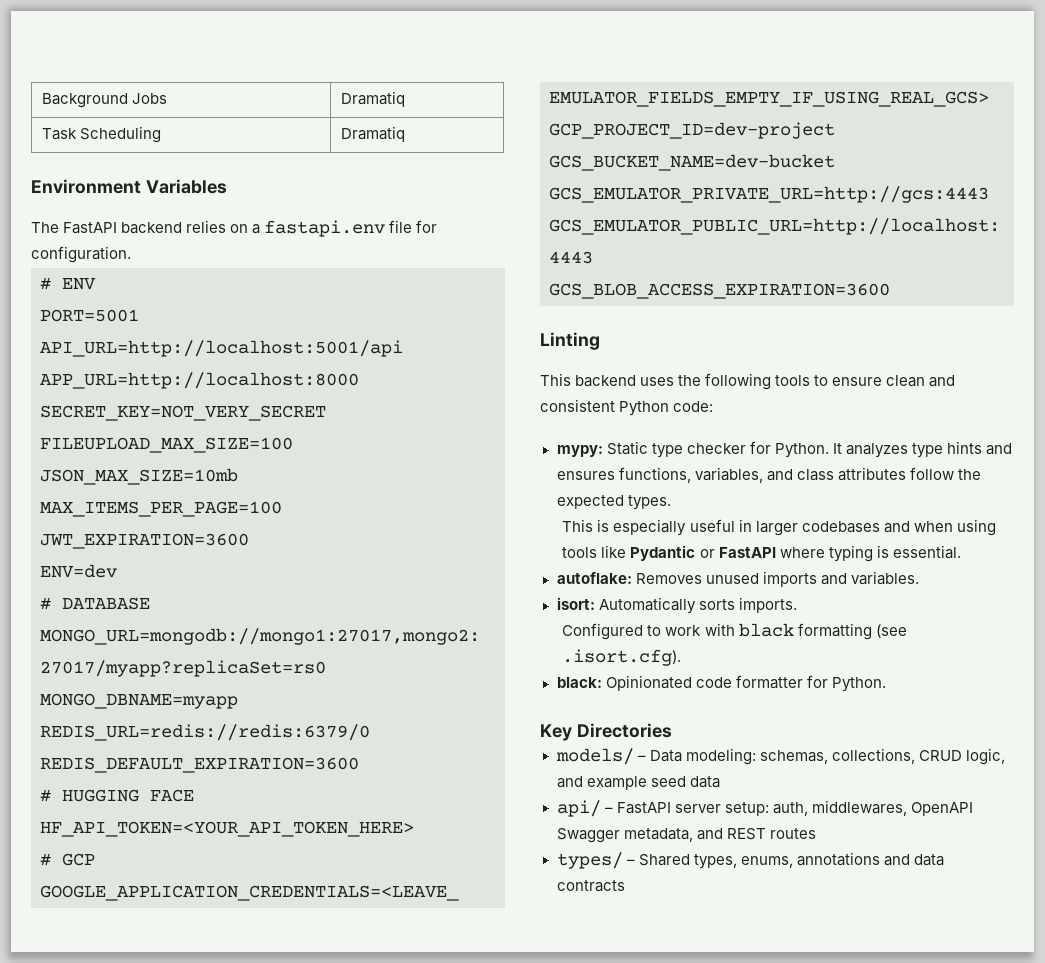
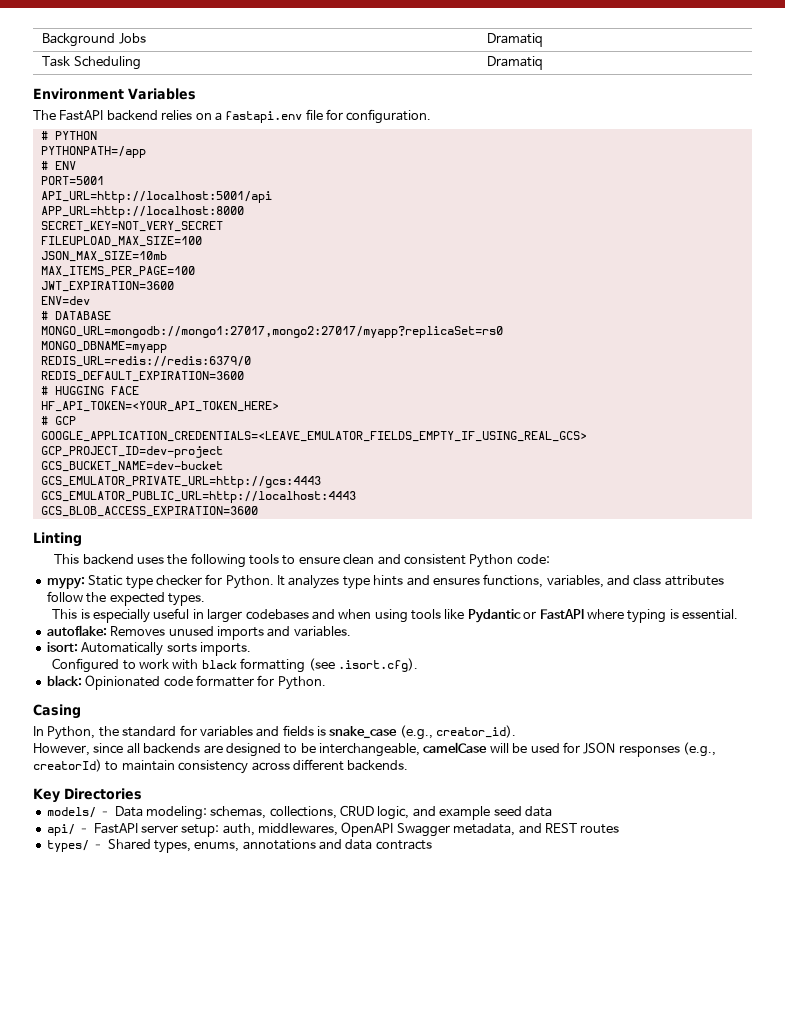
(131, 254) none -> [40,131,97,140] [40,146,146,158] // # PYTHON // PYTHONPATH=/app
(886, 684) none -> [33,704,81,719] [33,725,517,740] [33,742,716,757] [33,759,409,774] // Casing // In Python, the standard for variables and fields is snake_case (e.g., creator_id). // However, since all backends are designed to be interchangeable, camelCase will be used for JSON responses (e.g., creatorId) to maintain consistency across different backends.

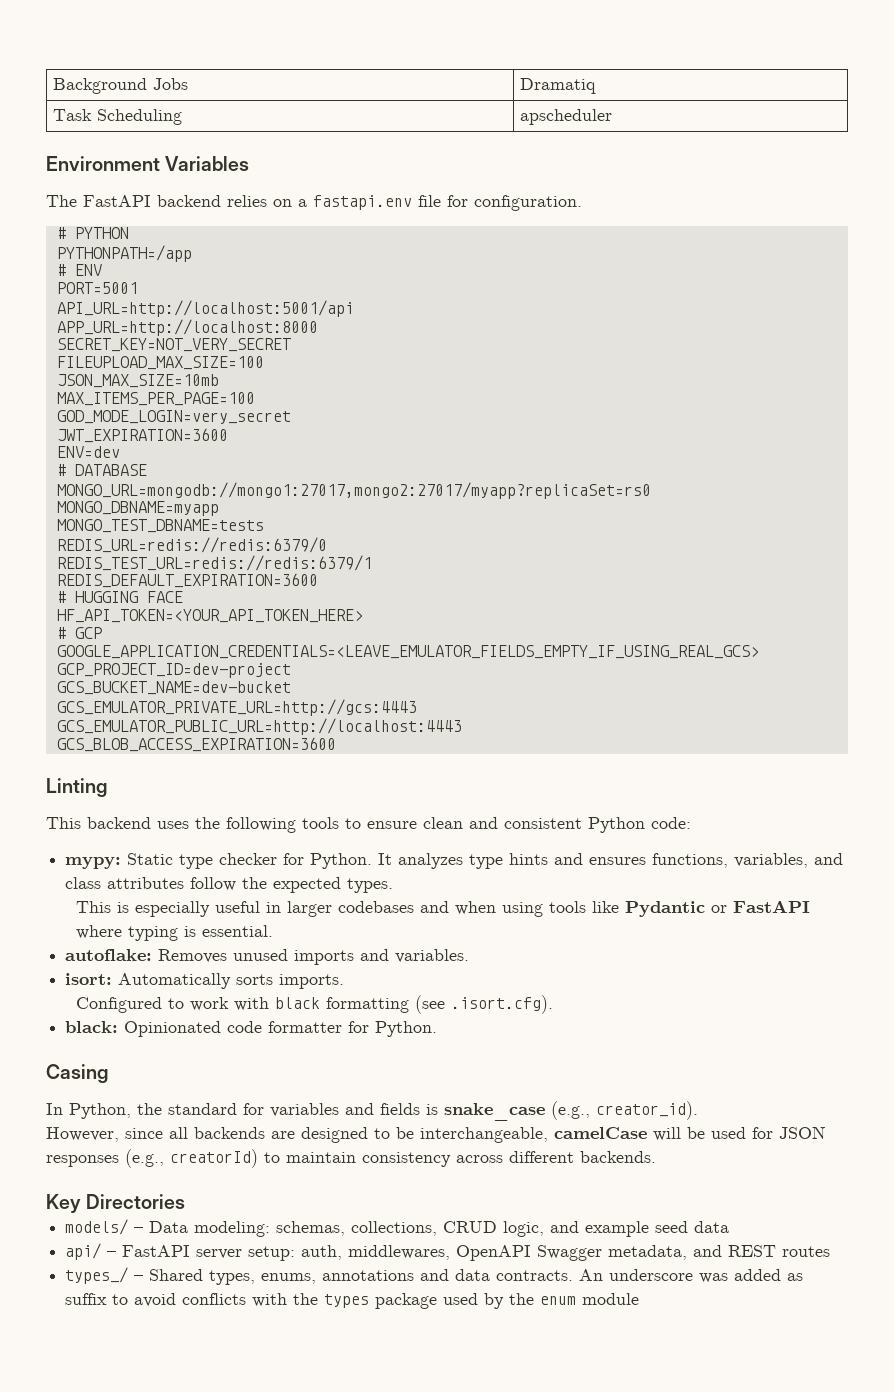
[487,56,544,70] Dramatiq -> [520,109,613,125] apscheduler
(195, 271) none -> [56,410,291,424] // GOD_MODE_LOGIN=very_secret
(167, 347) none -> [56,519,264,533] // MONGO_TEST_DBNAME=tests
(251, 361) none -> [56,555,372,571] // REDIS_TEST_URL=redis://redis:6379/1
[46,840,89,852] types/ -> [65,1267,129,1284] types_/
[375,840,432,850] contracts -> [496,1269,804,1283] [65,1293,640,1309] contracts. An underscore was added as suffix to avoid conflicts with the types package used by the enum module

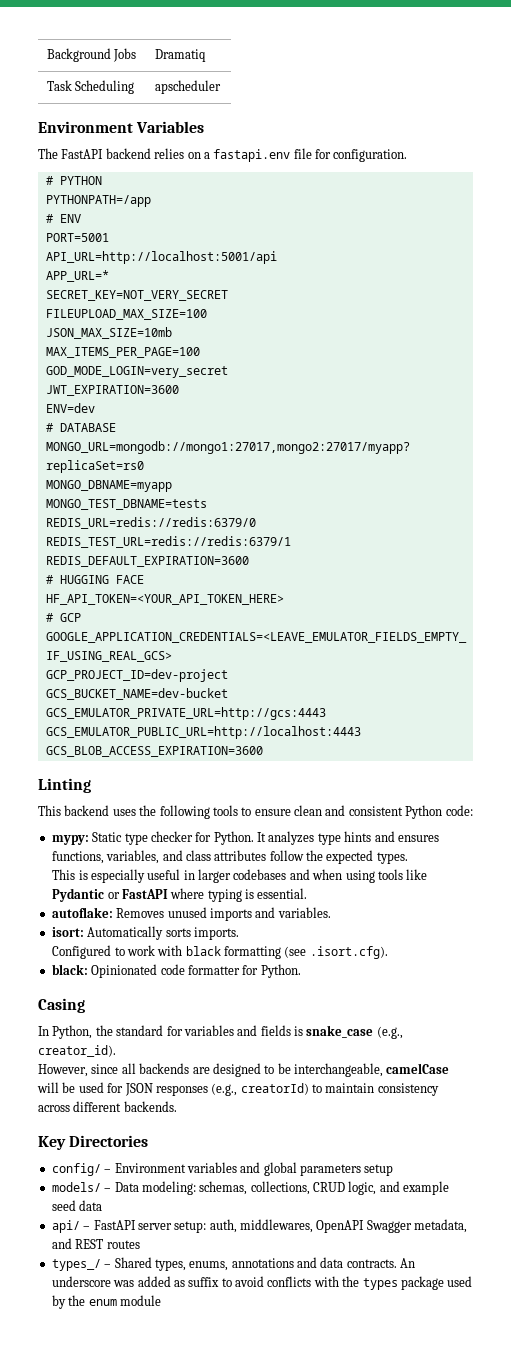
[56,319,318,336] APP_URL=http://localhost:8000 -> [45,270,109,282] APP_URL=*
(186, 1201) none -> [51,1162,394,1176] // config/ – Environment variables and global parameters setup

